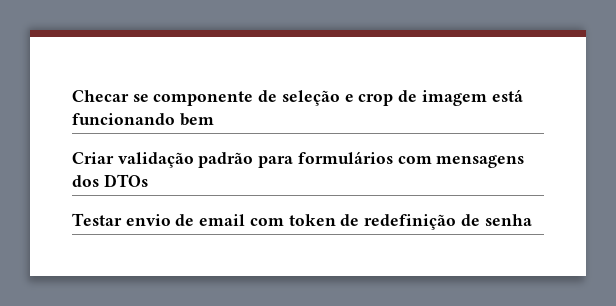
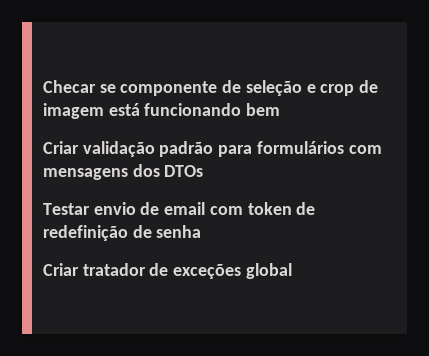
(532, 220) none -> [43,263,292,279] // Criar tratador de exceções global

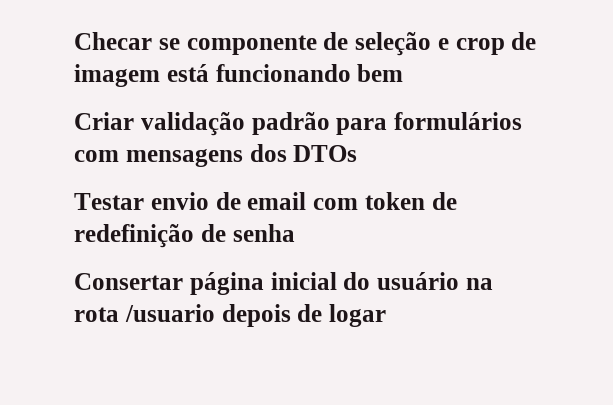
[43,263,292,279] Criar tratador de exceções global -> [74,272,493,295] [74,304,386,327] Consertar página inicial do usuário na rota /usuario depois de logar

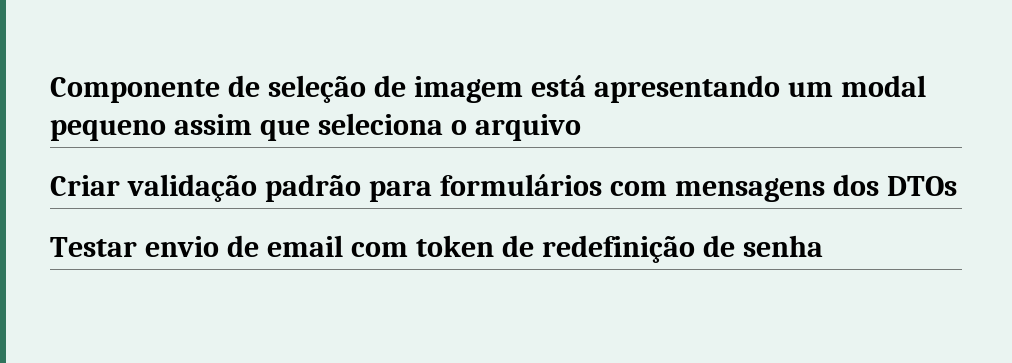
[74,32,537,56] [74,64,404,87] Checar se componente de seleção e crop de imagem está funcionando bem -> [50,75,926,103] [50,113,581,141] Componente de seleção de imagem está apresentando um modal pequeno assim que seleciona o arquivo
[74,272,493,295] [74,304,386,327] // Consertar página inicial do usuário na rota /usuario depois de logar -> (823, 246) none

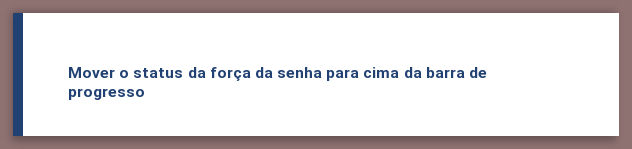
[50,75,926,103] [50,113,581,141] [50,174,957,202] [50,235,823,263] Componente de seleção de imagem está apresentando um modal pequeno assim que seleciona o arquivo // Criar validação padrão para formulários com mensagens dos DTOs // Testar envio de email com token de redefinição de senha -> [68,67,488,81] [68,88,145,100] Mover o status da força da senha para cima da barra de progresso

